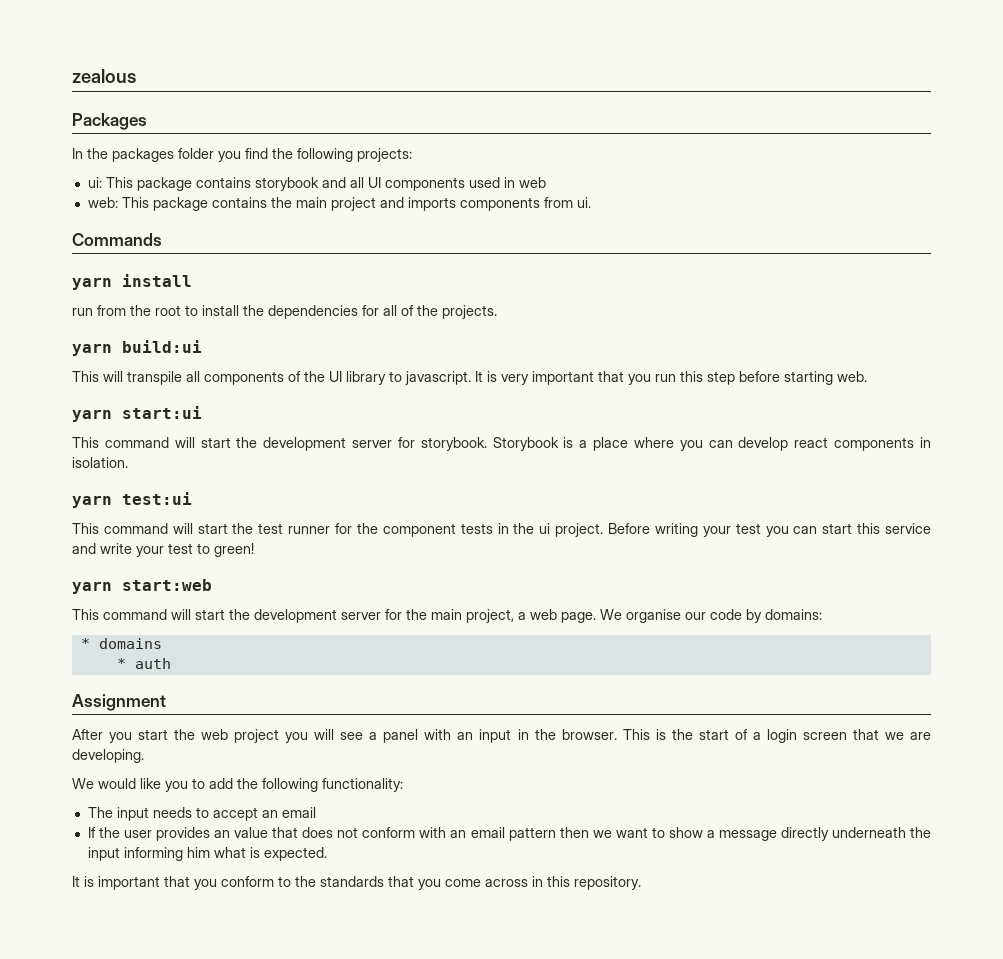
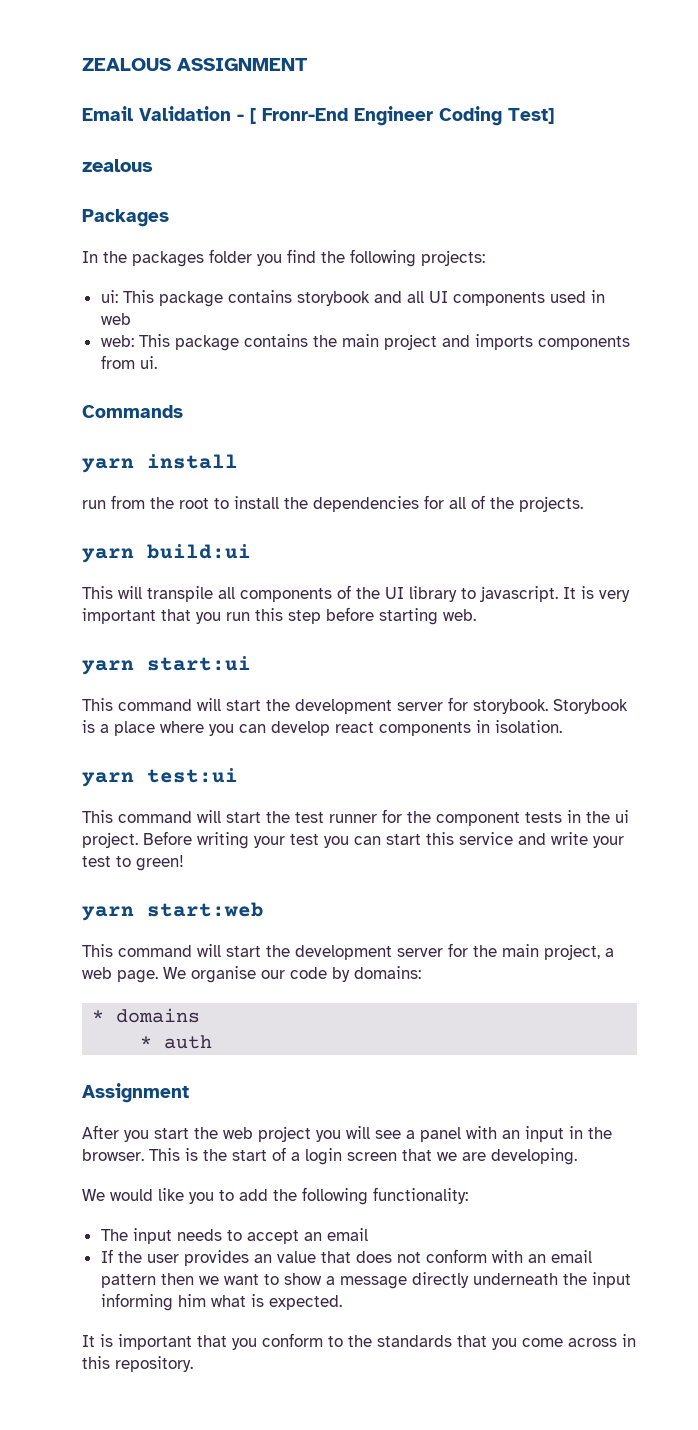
(72, 76) none -> [82,58,308,71] [82,106,554,126] ZEALOUS ASSIGNMENT // Email Validation - [ Fronr-End Engineer Coding Test] //

